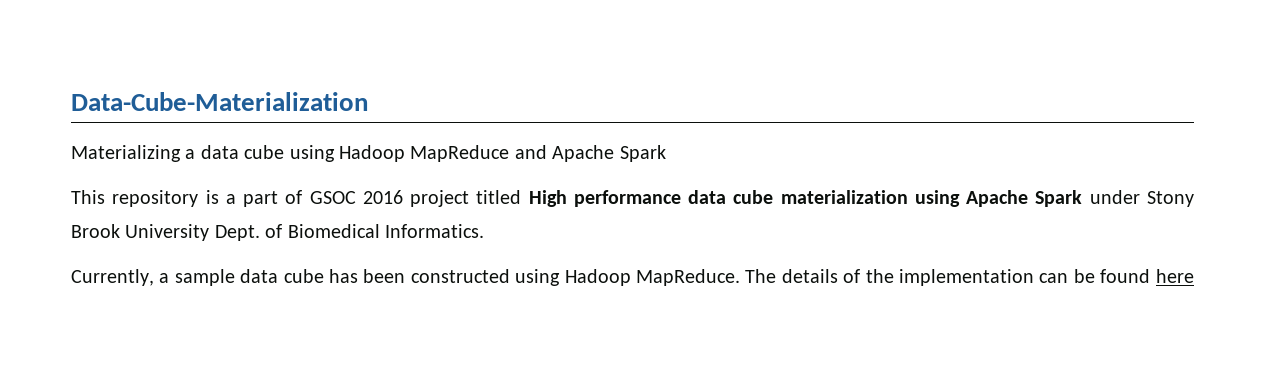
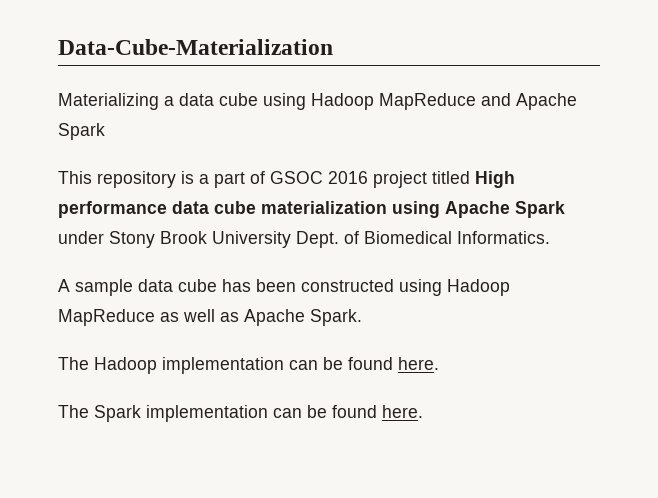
[71,269,170,286] Currently, a -> [58,279,70,292] A
[635,269,1194,286] MapReduce. The details of the implementation can be found here -> [58,309,362,326] [58,357,439,374] [58,405,423,422] MapReduce as well as Apache Spark. // The Hadoop implementation can be found here. // The Spark implementation can be found here.

